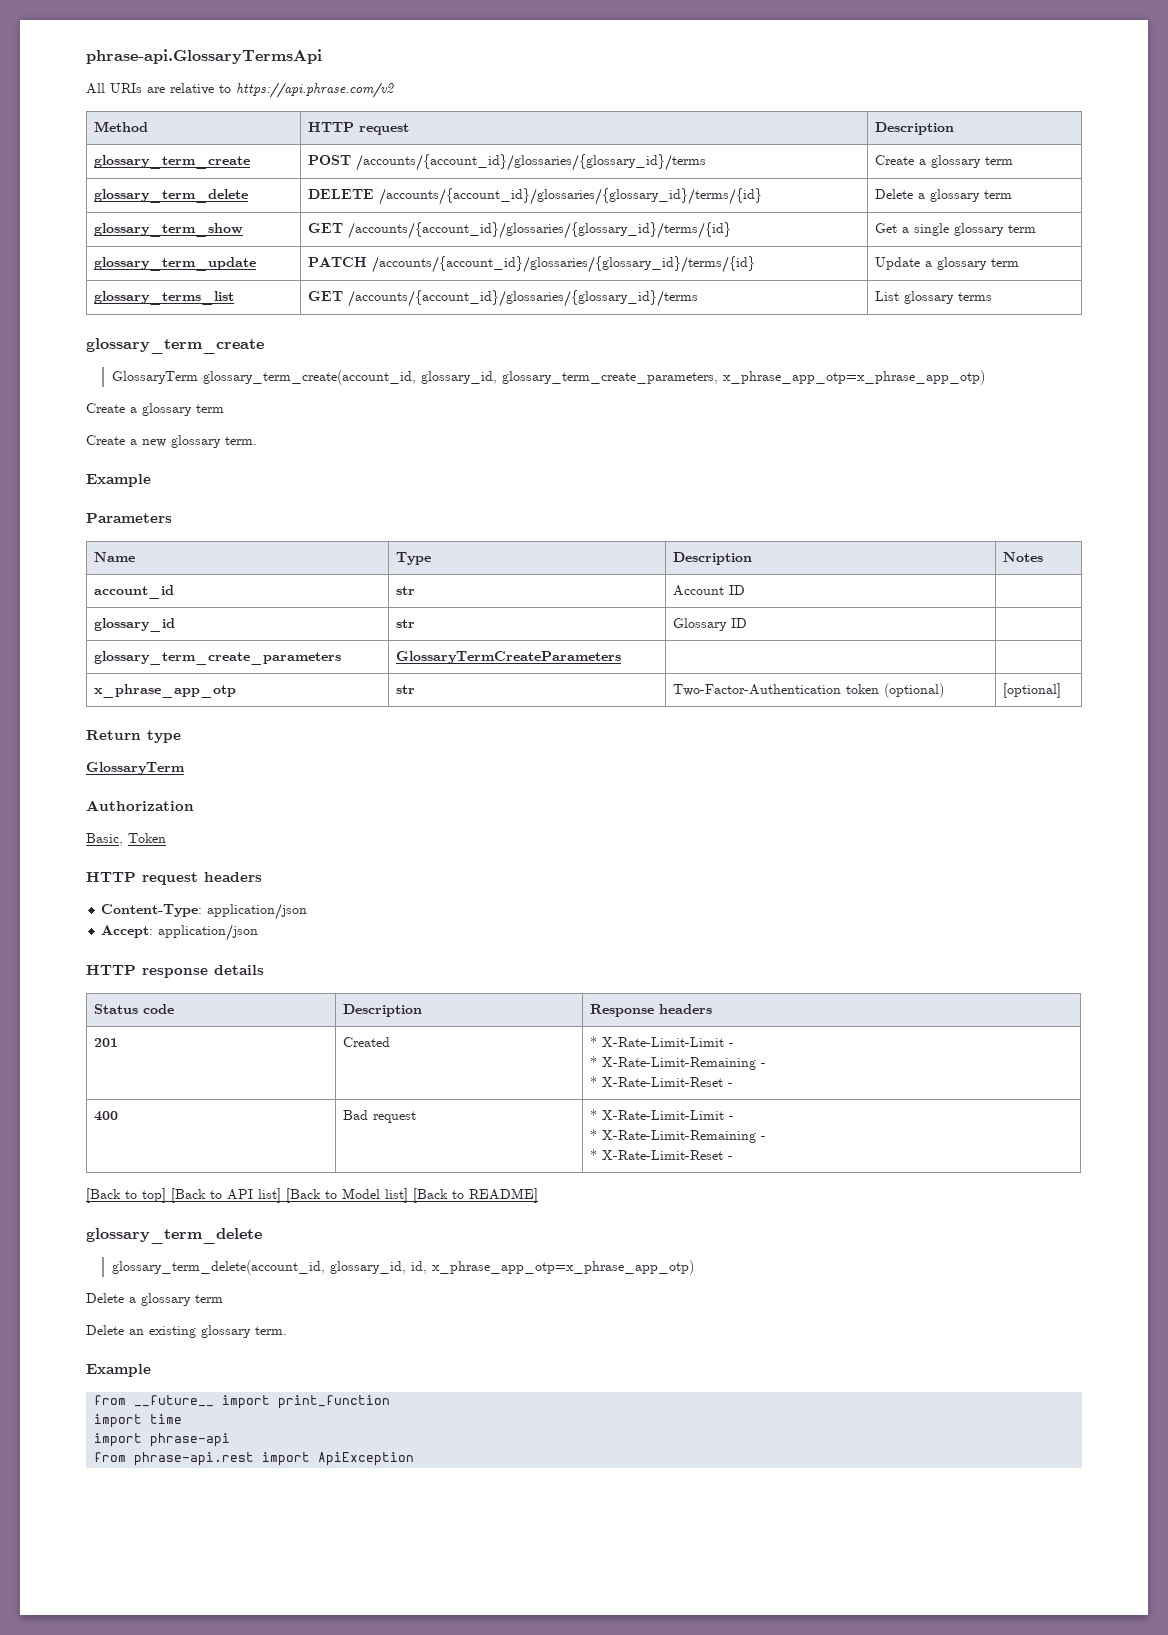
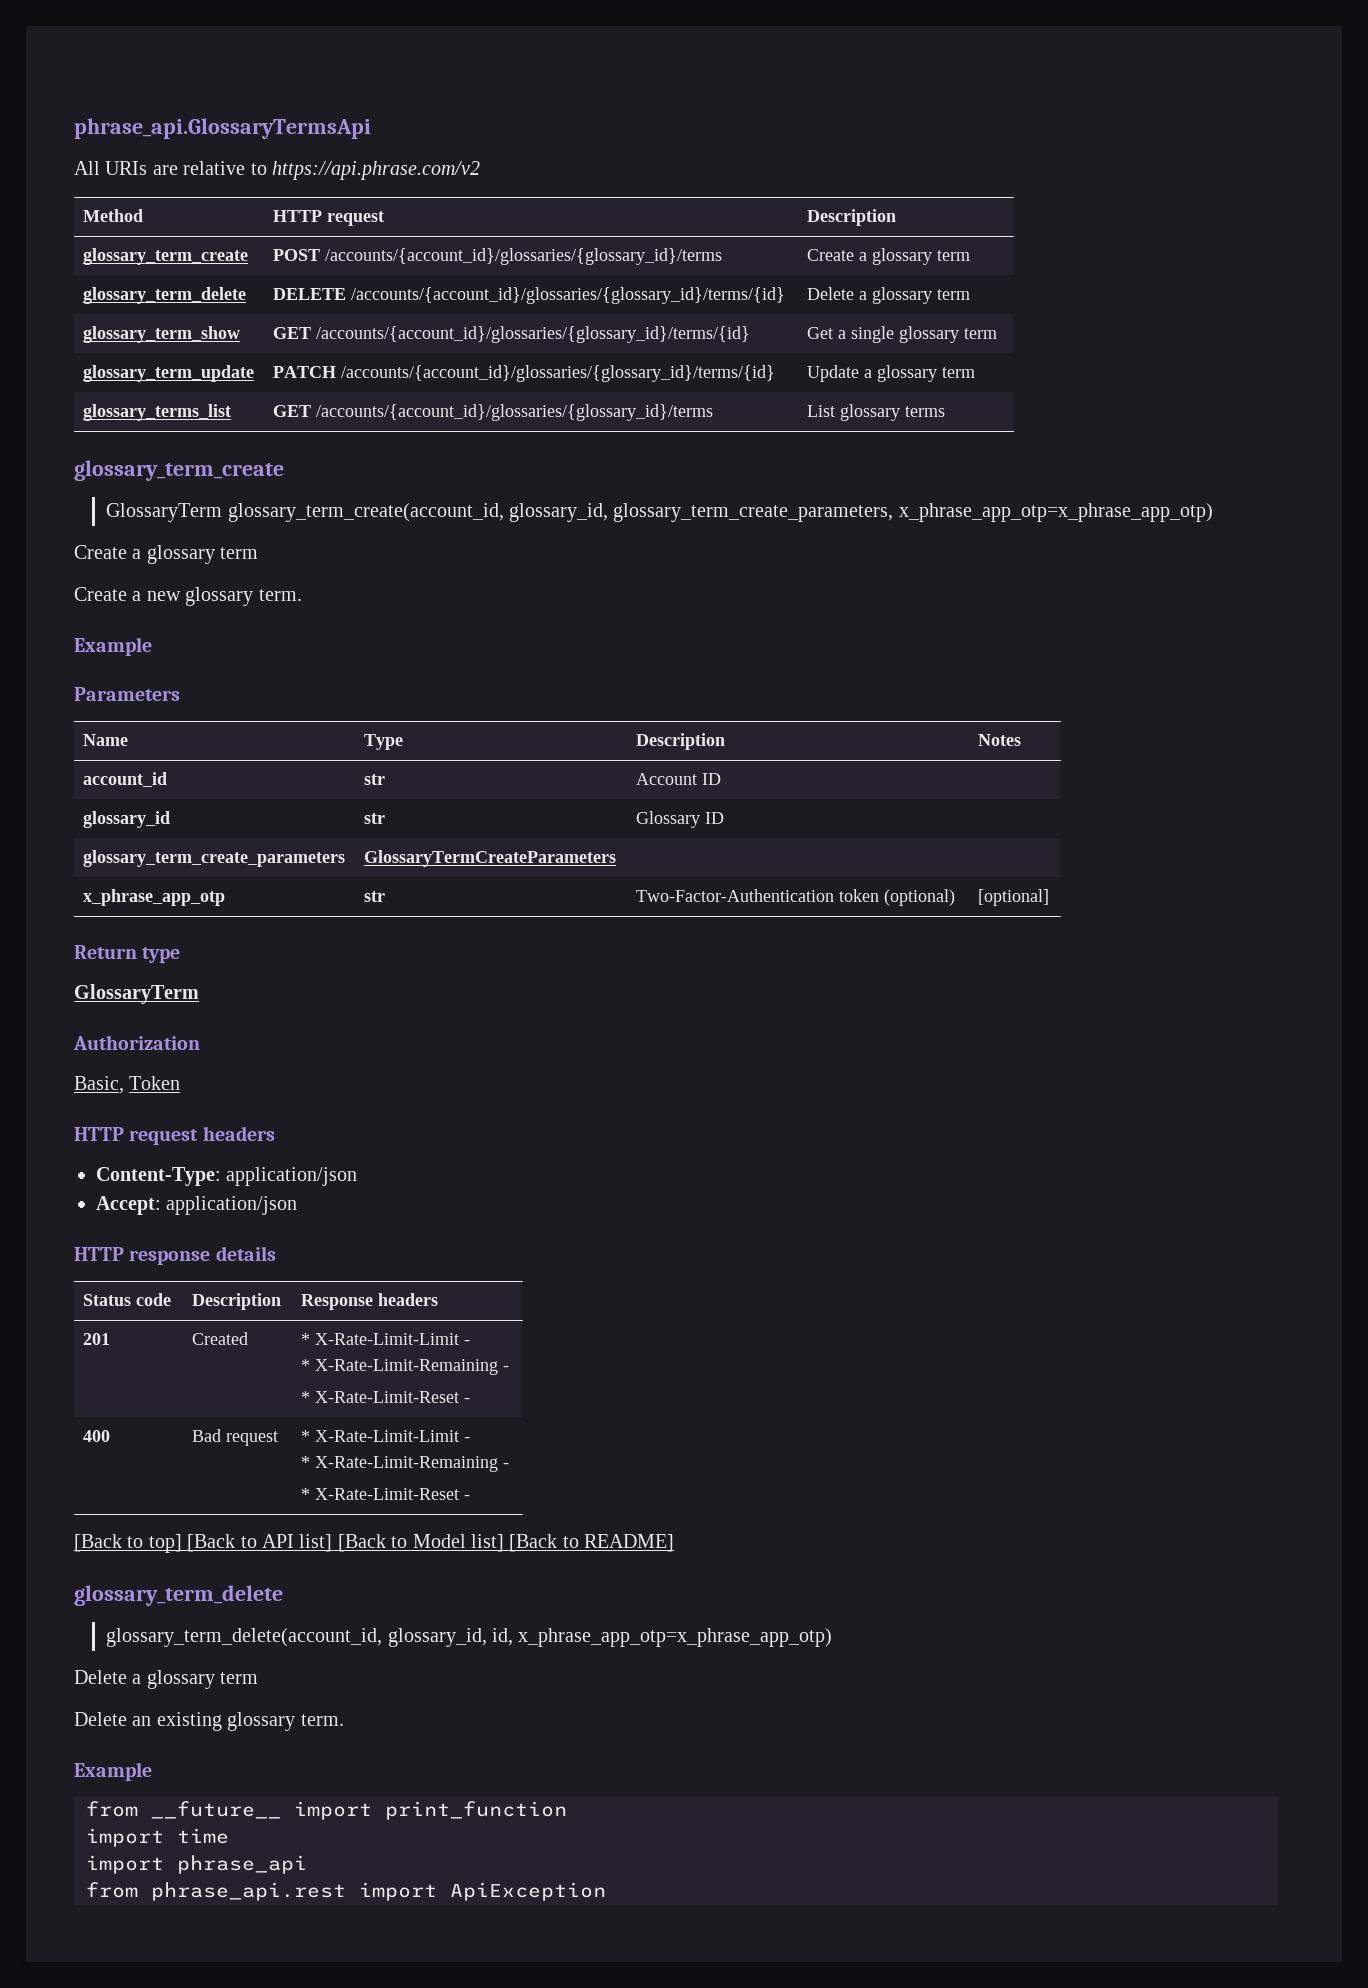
[86,49,322,64] phrase-api.GlossaryTermsApi -> [74,118,371,139] phrase_api.GlossaryTermsApi
[150,1433,231,1447] [94,1452,255,1466] phrase-api // from phrase-api.rest -> [177,1855,307,1874] [86,1882,346,1901] phrase_api // from phrase_api.rest

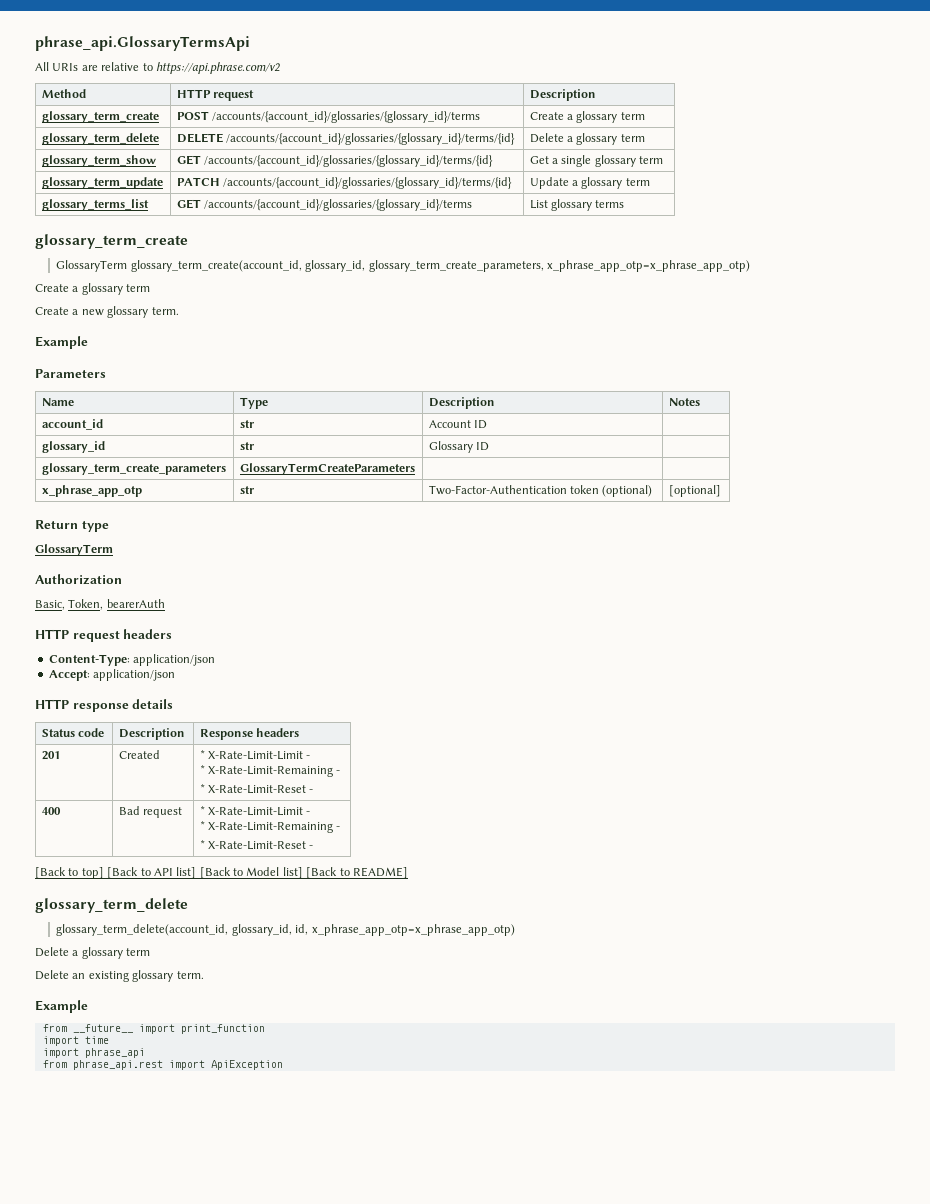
[129,1076,181,1090] Token -> [68,599,165,610] Token, bearerAuth

